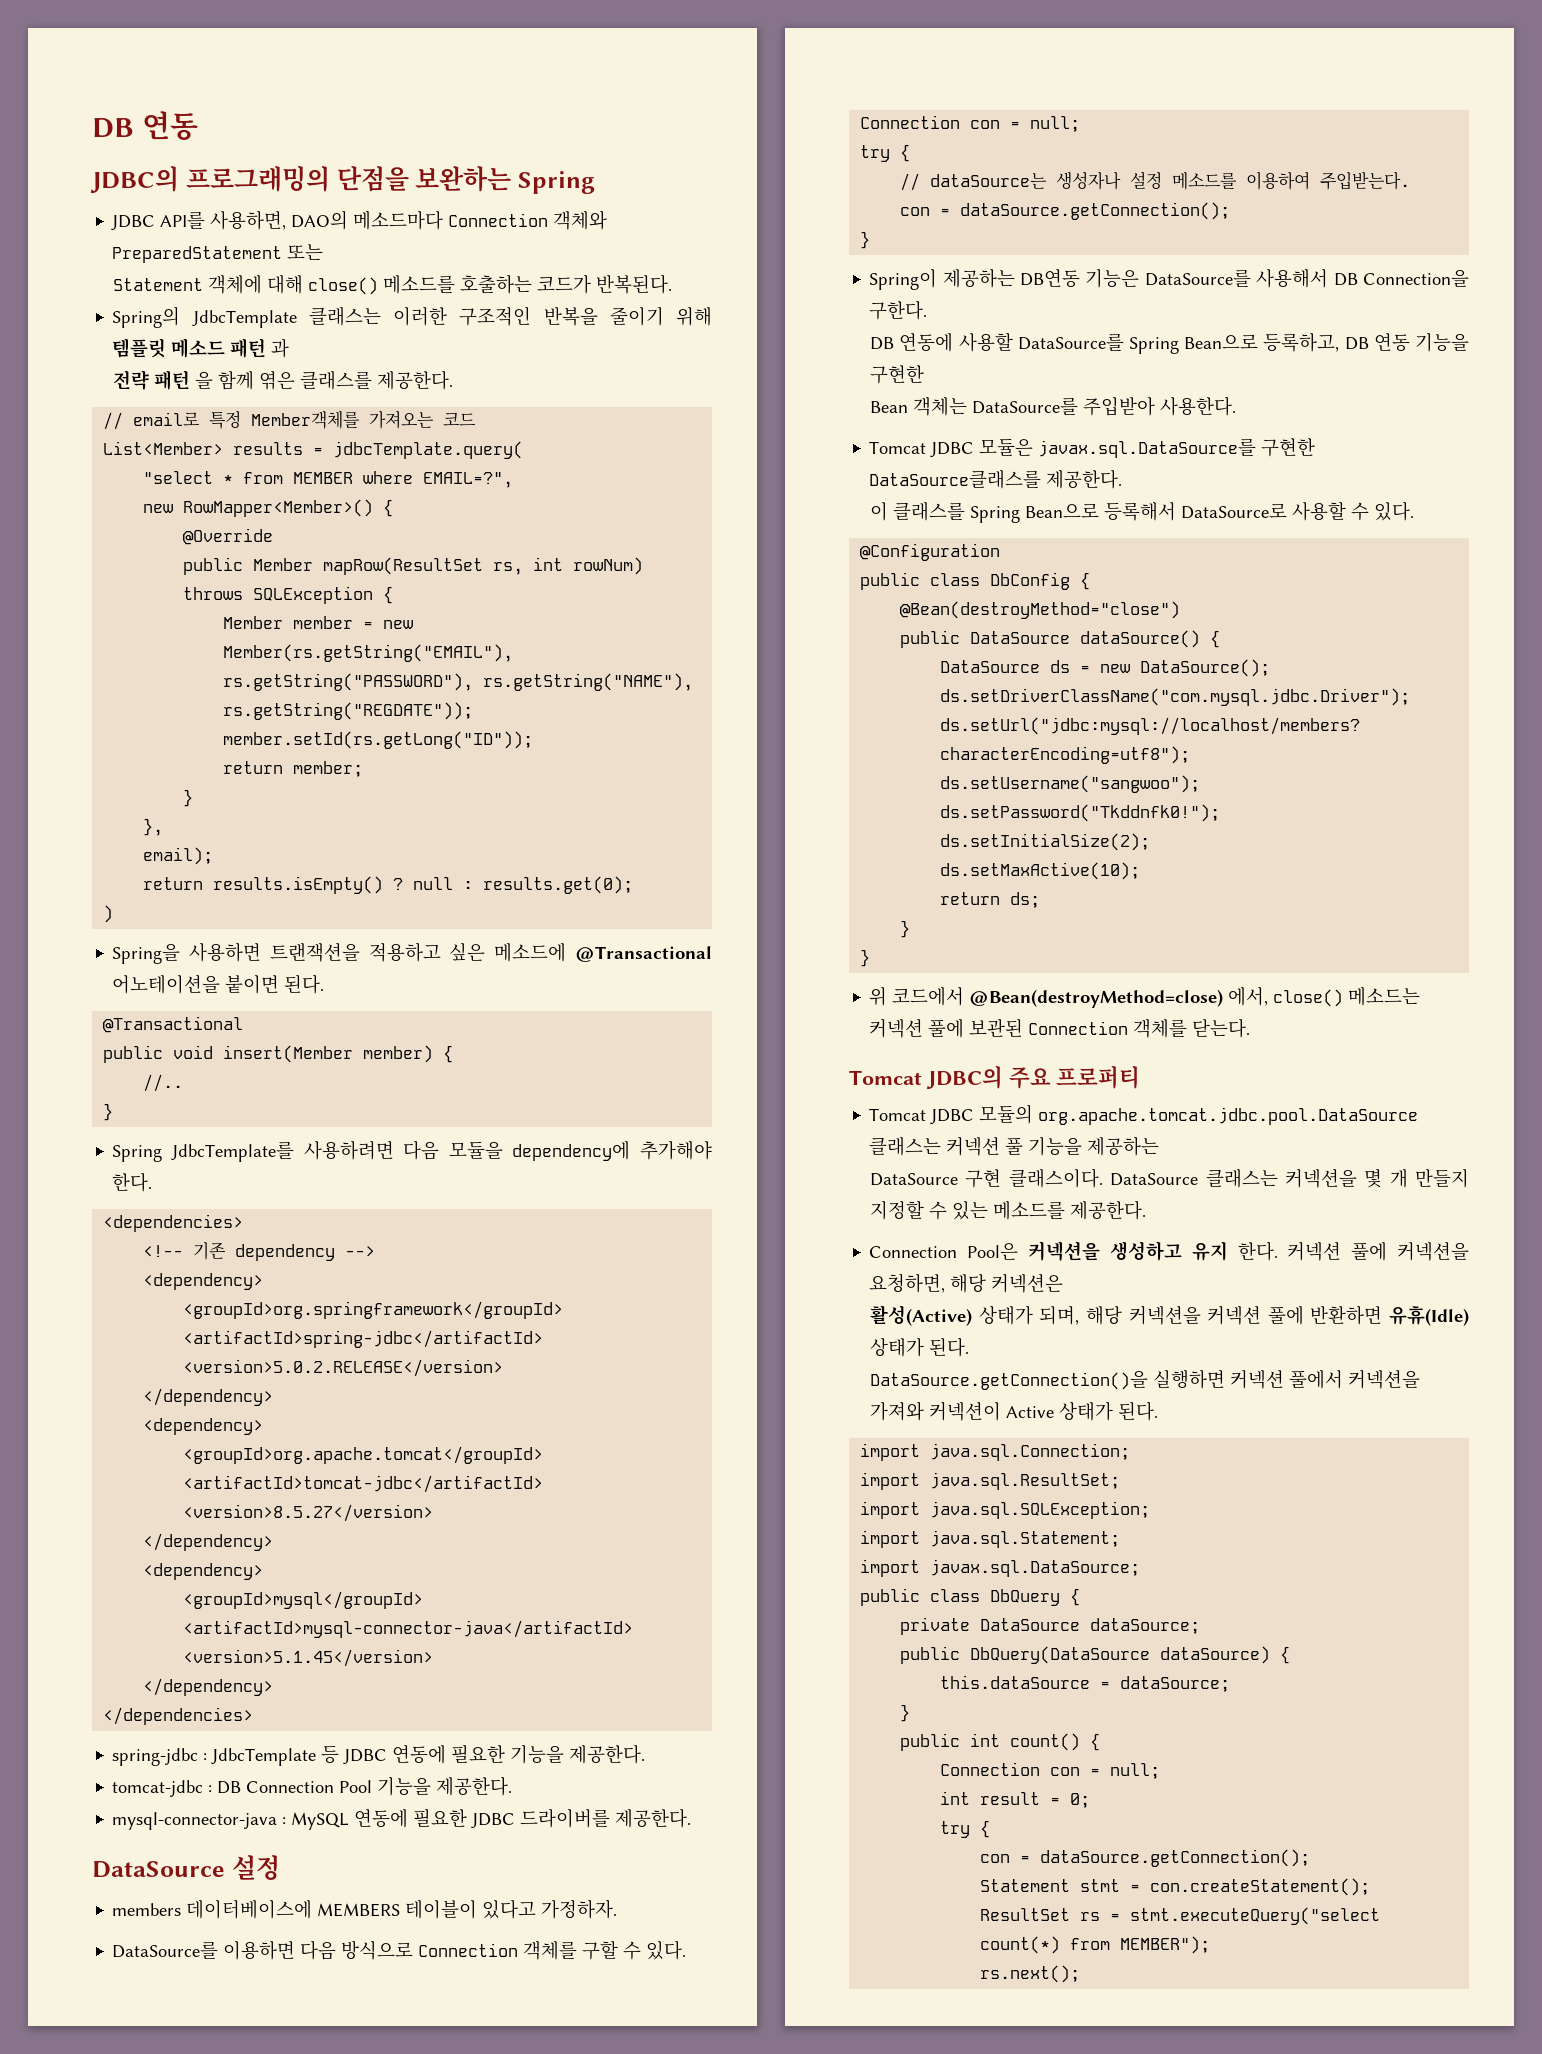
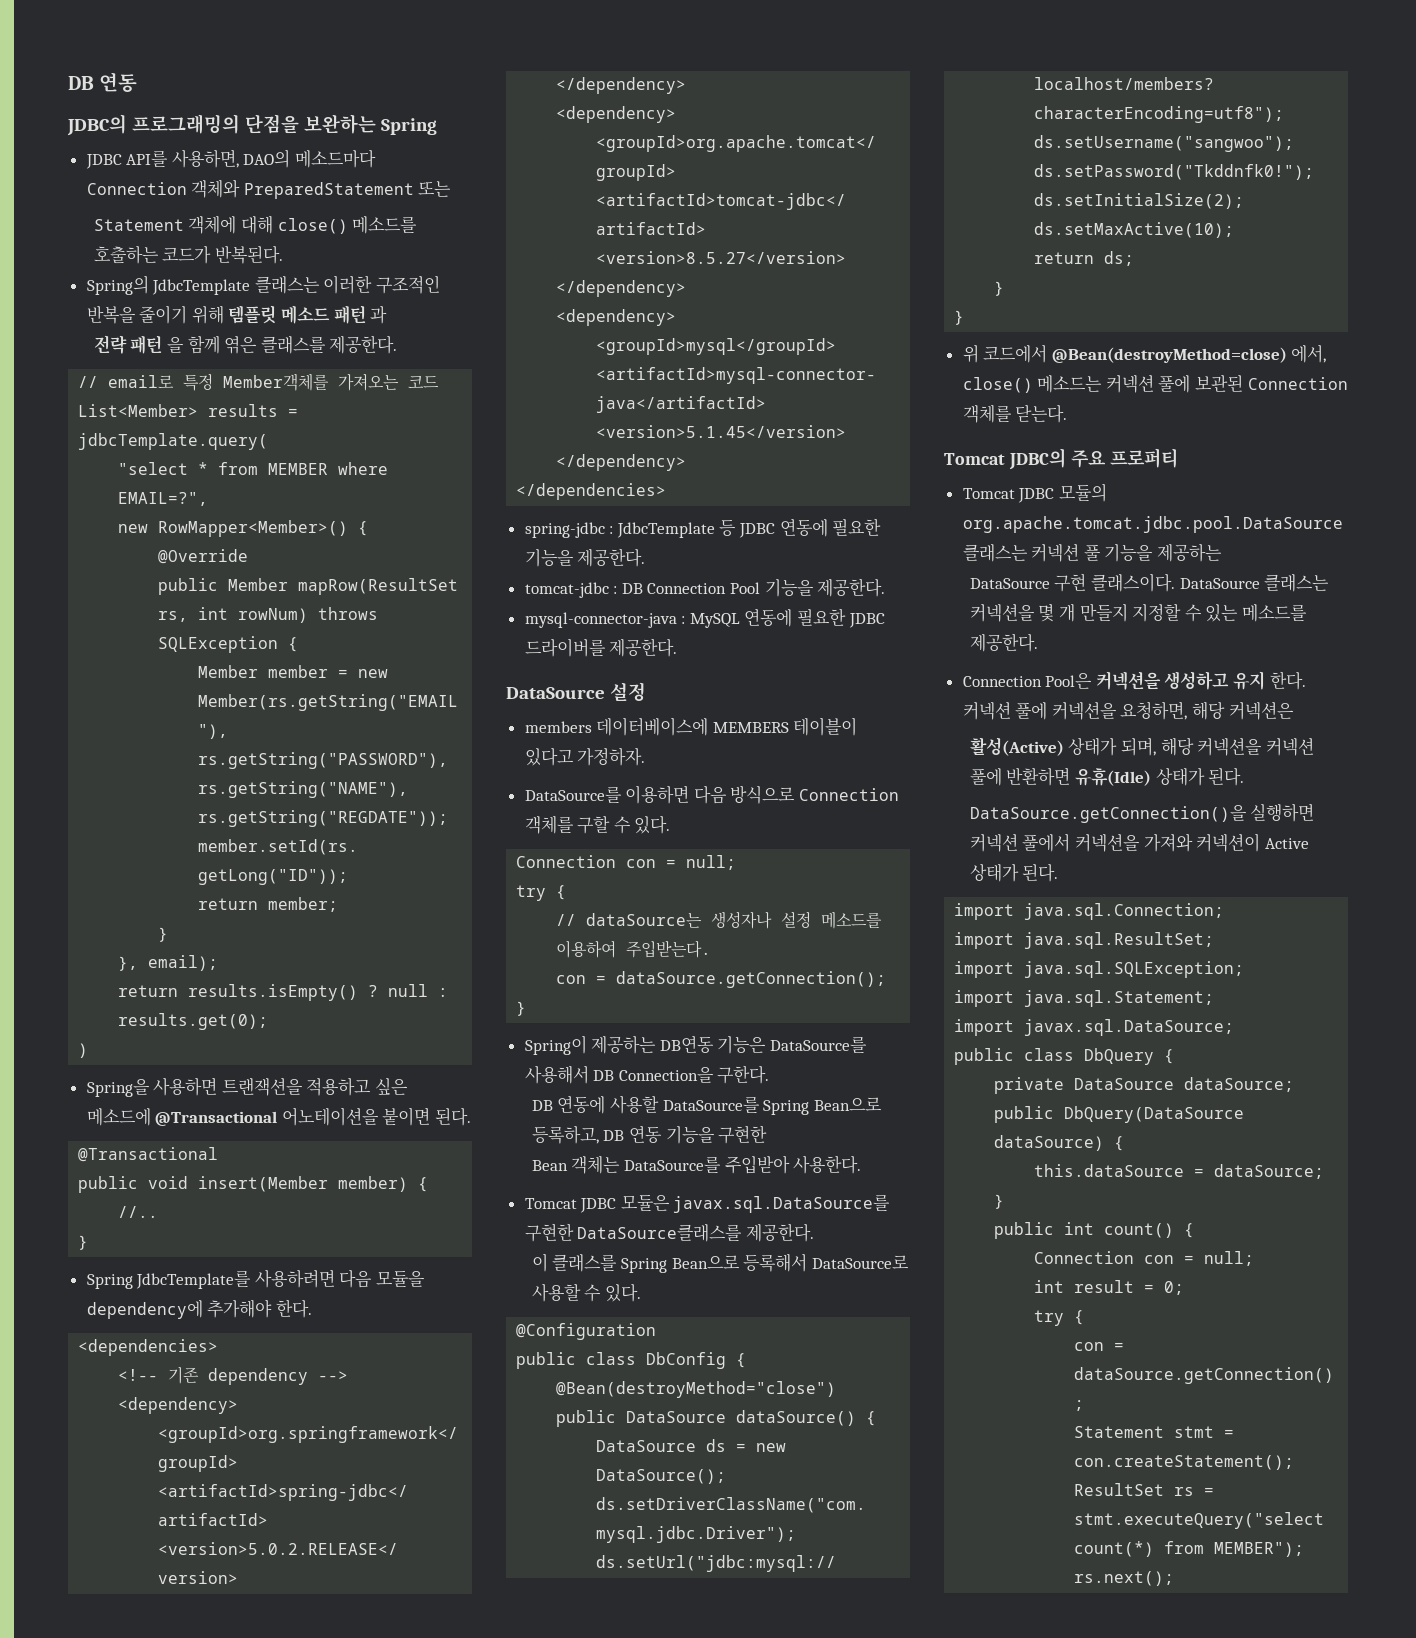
(164, 827) // -> (139, 963) none

